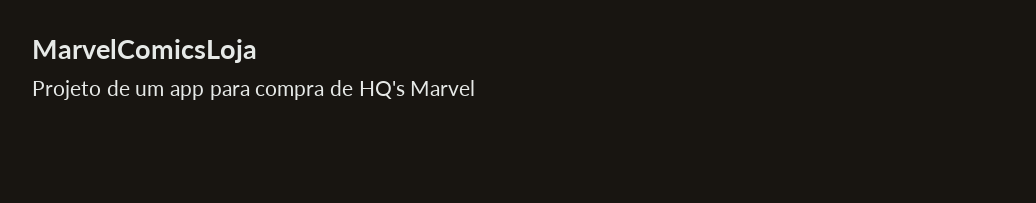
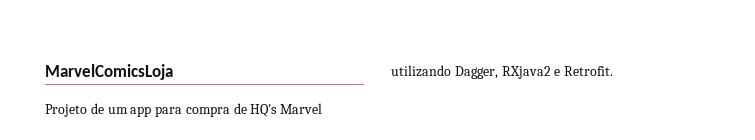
(476, 88) none -> [391,65,614,79] utilizando Dagger, RXjava2 e Retrofit.

